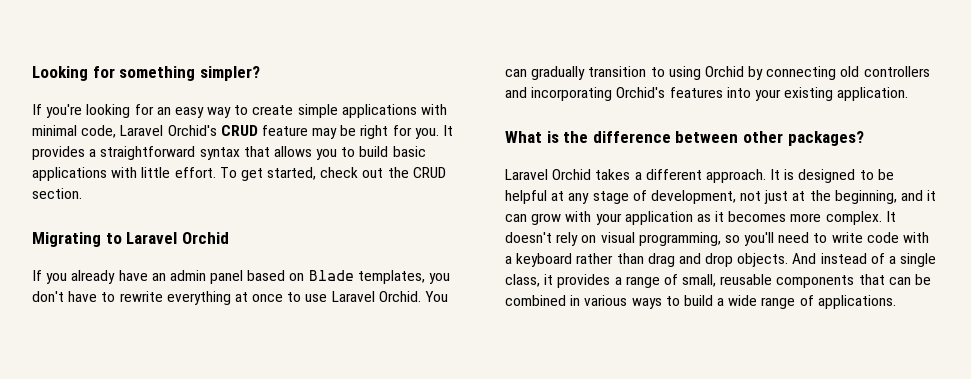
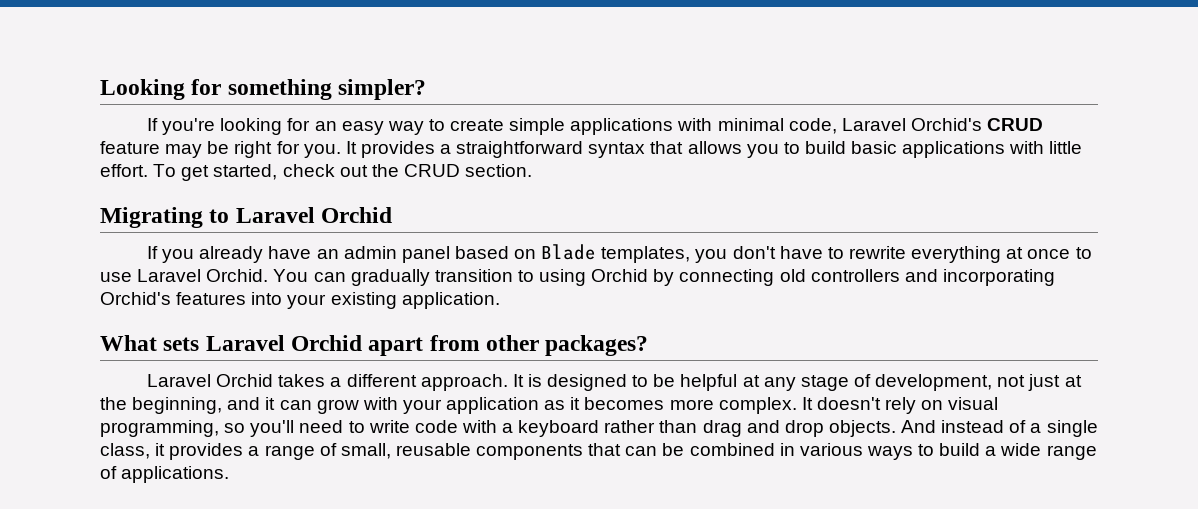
[546,131,739,143] is the difference between -> [163,335,480,356] sets Laravel Orchid apart from

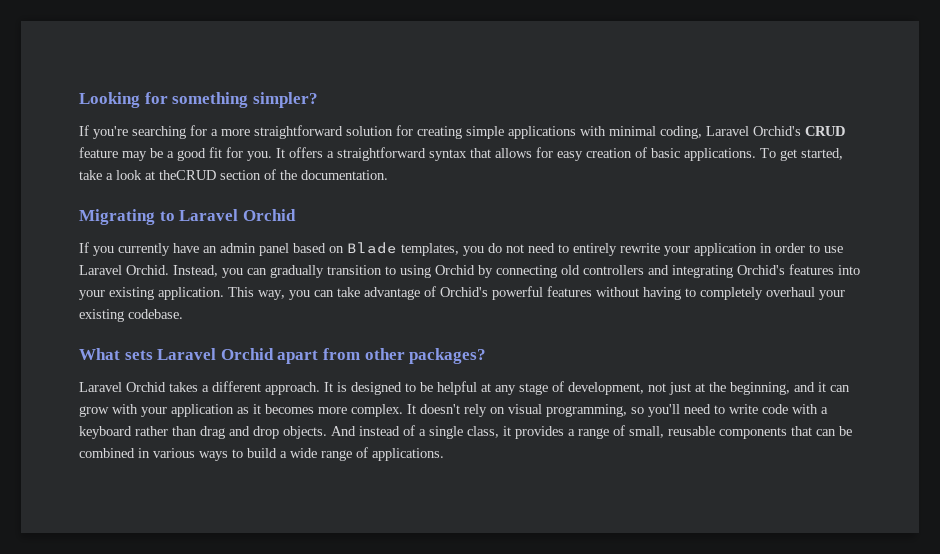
[220,118,505,135] looking for an easy way to create -> [132,125,462,139] searching for a more straightforward solution for creating
[788,118,837,134] code, -> [660,126,702,139] coding,
[234,141,273,158] right -> [167,147,222,161] a good fit
[360,141,435,158] provides -> [289,147,323,158] offers
[746,141,1083,158] [100,164,533,181] you to build basic applications with little effort. To get started, check out the CRUD section. -> [536,147,843,161] [79,169,388,180] for easy creation of basic applications. To get started, take a look at theCRUD section of the documentation.
[199,246,264,263] already -> [118,243,170,256] currently
[732,246,1071,263] don't have to rewrite everything at once -> [488,243,805,256] do not need to entirely rewrite your application in order
[273,269,309,282] You -> [173,265,243,278] Instead, you
[942,269,1055,286] incorporating -> [672,265,733,278] integrating
(500, 300) none -> [228,286,845,300] [79,309,183,322] This way, you can take advantage of Orchid's powerful features without having to completely overhaul your existing codebase.

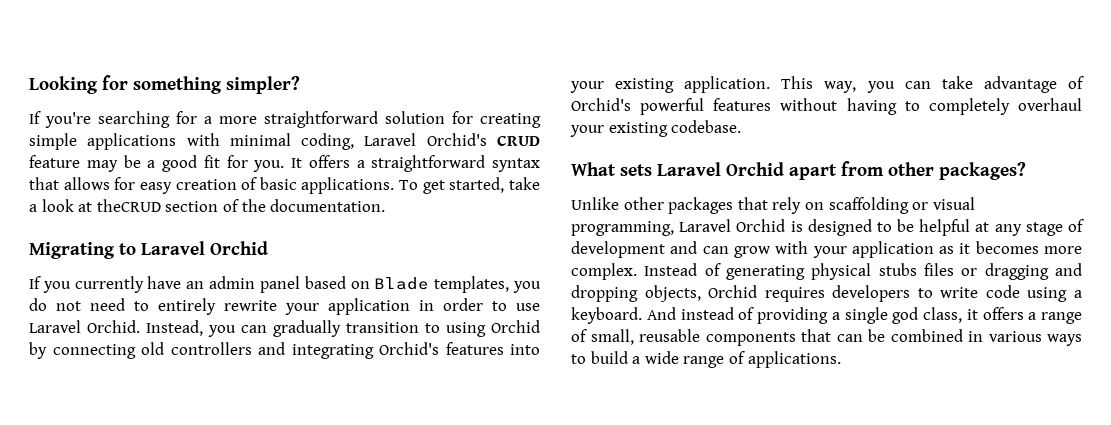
[79,381,333,395] Laravel Orchid takes a different approach. It -> [571,197,975,214] [571,219,786,236] Unlike other packages that rely on scaffolding or visual programming, Laravel Orchid
[568,382,826,395] development, not just at the beginning, and it -> [571,241,698,258] development and
[407,404,828,417] [79,426,327,439] It doesn't rely on visual programming, so you'll need to write code with a keyboard rather than drag and drop objects. -> [644,263,1082,280] [571,285,1082,302] [571,307,642,324] Instead of generating physical stubs files or dragging and dropping objects, Orchid requires developers to write code using a keyboard.
(415, 430) none -> [757,307,828,324] providing
(463, 432) none -> [892,307,919,324] god
[515,426,564,439] provides -> [982,307,1024,320] offers

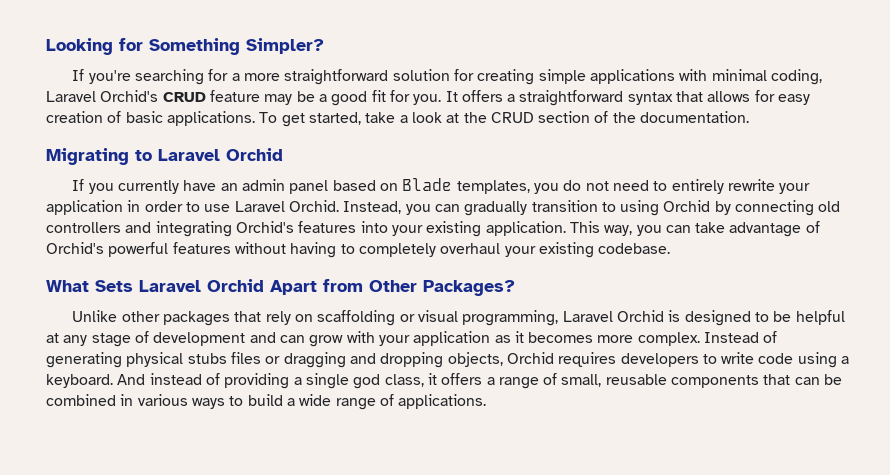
[133,76,300,94] something simpler? -> [149,38,324,55] Something Simpler?
[96,199,161,212] theCRUD -> [463,112,534,123] the CRUD
[620,161,1026,180] sets Laravel Orchid apart from other packages? -> [95,279,515,296] Sets Laravel Orchid Apart from Other Packages?

